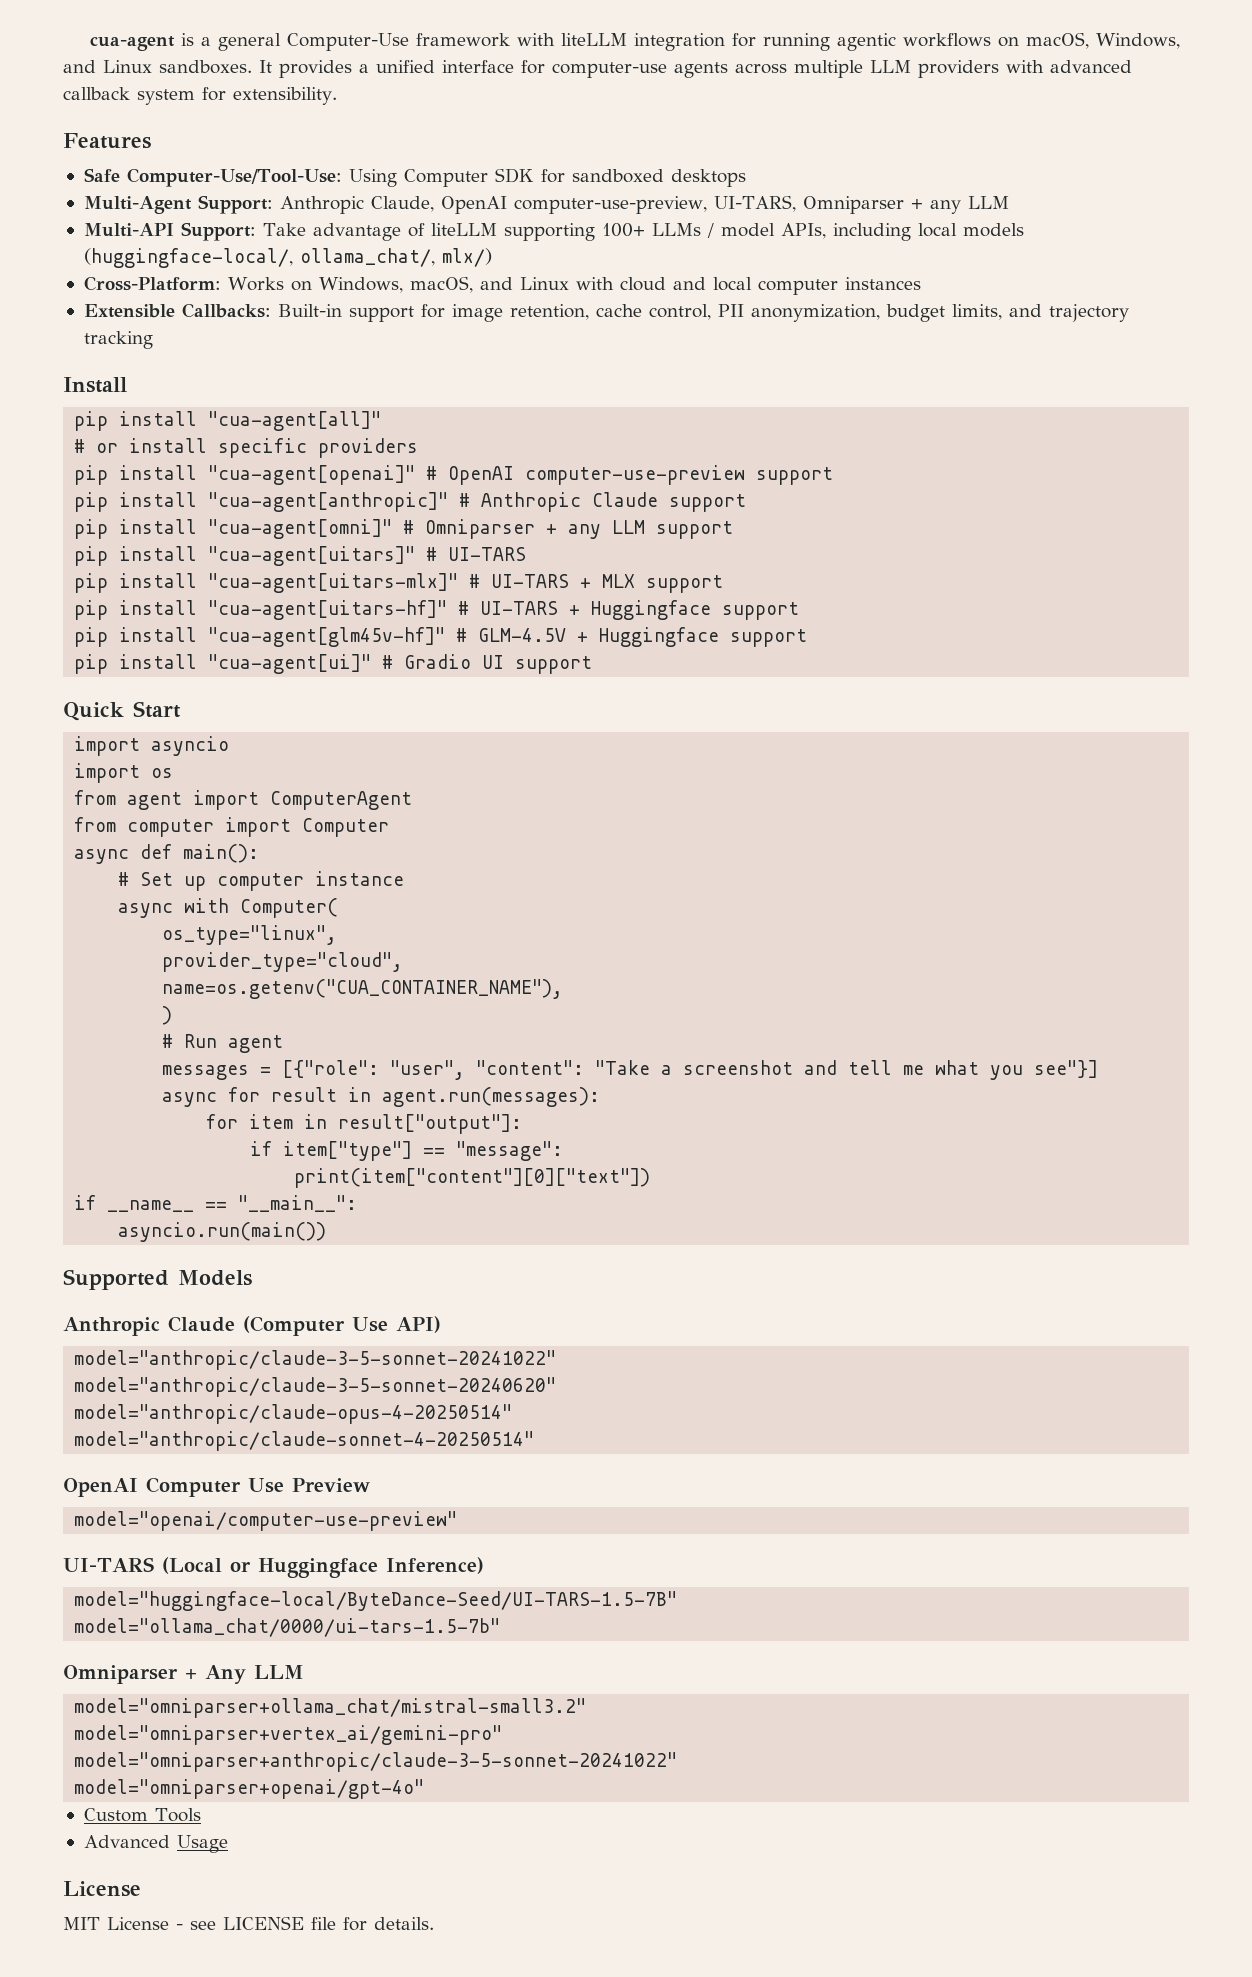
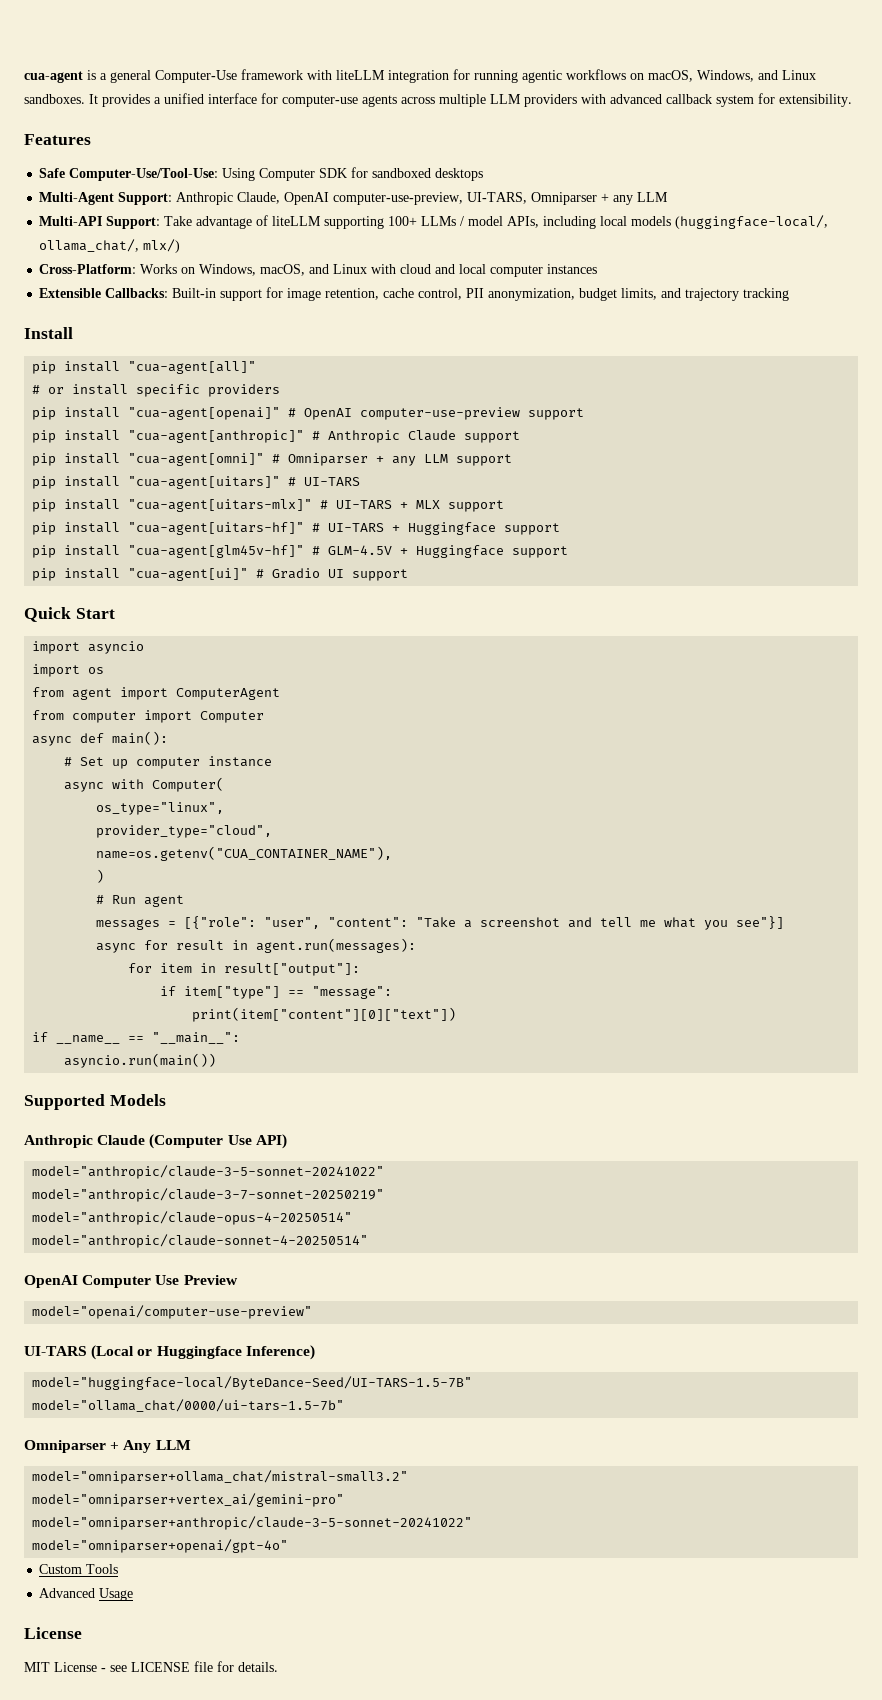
[74,1377,557,1397] model="anthropic/claude-3-5-sonnet-20240620" -> [32,1188,385,1202] model="anthropic/claude-3-7-sonnet-20250219"

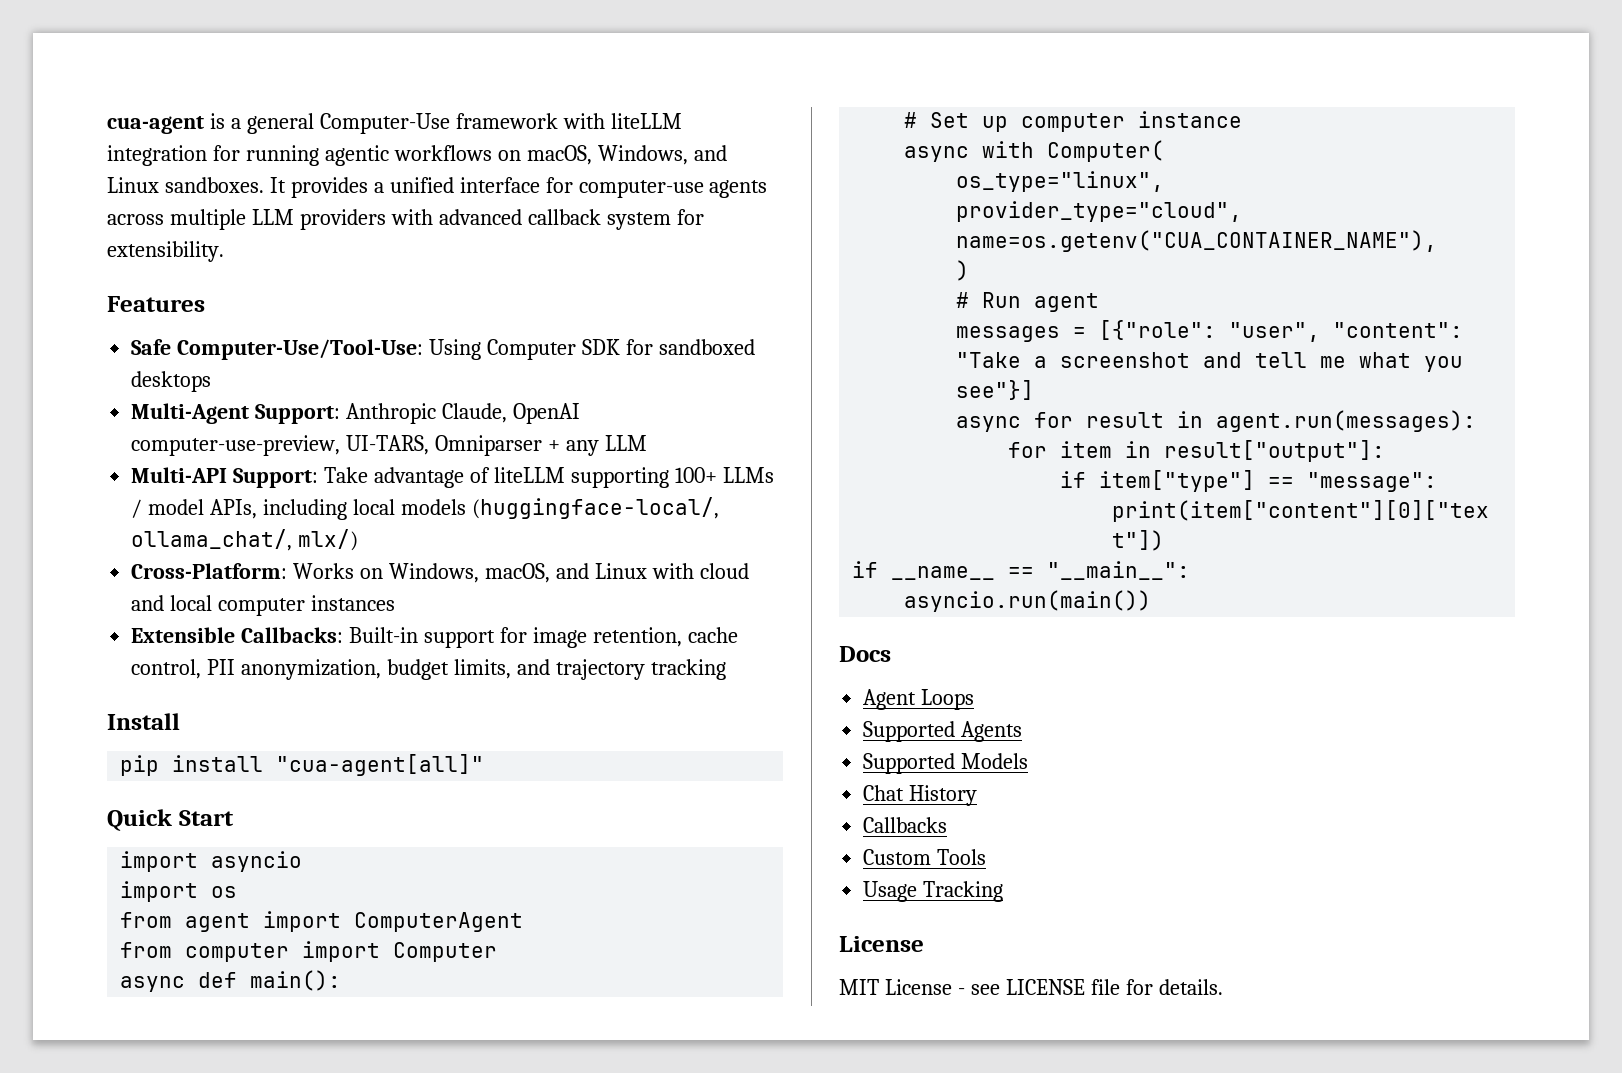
[32,384,281,397] [32,407,585,420] [32,430,521,443] [32,453,513,466] [32,476,361,489] [32,499,505,512] [32,522,561,535] [32,545,569,558] [32,568,409,581] // # or install specific providers // pip install "cua-agent[openai]" # OpenAI computer-use-preview support // pip install "cua-agent[anthropic]" # Anthropic Claude support // pip install "cua-agent[omni]" # Omniparser + any LLM support // pip install "cua-agent[uitars]" # UI-TARS // pip install "cua-agent[uitars-mlx]" # UI-TARS + MLX support // pip install "cua-agent[uitars-hf]" # UI-TARS + Huggingface support // pip install "cua-agent[glm45v-hf]" # GLM-4.5V + Huggingface support // pip install "cua-agent[ui]" # Gradio UI support -> (485, 765) none
[24,1094,166,1110] [24,1134,287,1149] [32,1165,385,1179] [32,1188,385,1202] [32,1211,353,1225] [32,1234,369,1248] [24,1275,238,1288] [32,1305,313,1319] [24,1345,315,1360] [32,1376,473,1390] [32,1399,345,1412] [24,1440,191,1453] [32,1470,409,1484] [32,1493,345,1507] [32,1516,473,1530] [32,1539,289,1553] Supported Models // Anthropic Claude (Computer Use API) // model="anthropic/claude-3-5-sonnet-20241022" // model="anthropic/claude-3-7-sonnet-20250219" // model="anthropic/claude-opus-4-20250514" // model="anthropic/claude-sonnet-4-20250514" // OpenAI Computer Use Preview // model="openai/computer-use-preview" // UI-TARS (Local or Huggingface Inference) // model="huggingface-local/ByteDance-Seed/UI-TARS-1.5-7B" // model="ollama_chat/0000/ui-tars-1.5-7b" // Omniparser + Any LLM // model="omniparser+ollama_chat/mistral-small3.2" // model="omniparser+vertex_ai/gemini-pro" // model="omniparser+anthropic/claude-3-5-sonnet-20241022" // model="omniparser+openai/gpt-4o" -> [839,646,891,662] [863,689,975,710] [863,721,1023,742] [863,753,1029,774] [863,785,978,806] [863,817,948,833] Docs // Agent Loops // Supported Agents // Supported Models // Chat History // Callbacks
[39,1588,96,1598] Advanced -> (987, 857) none
(134, 1594) none -> [923,881,1004,902] Tracking

